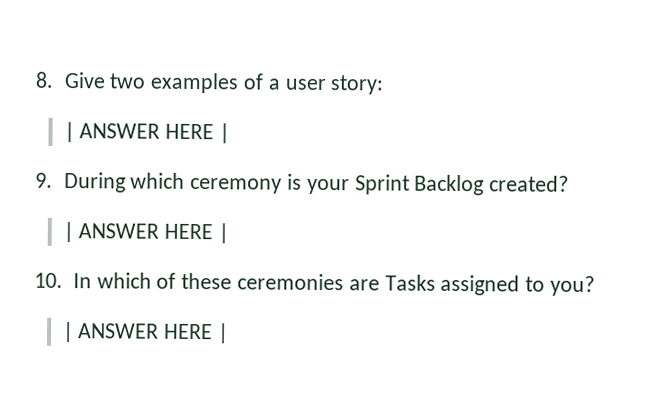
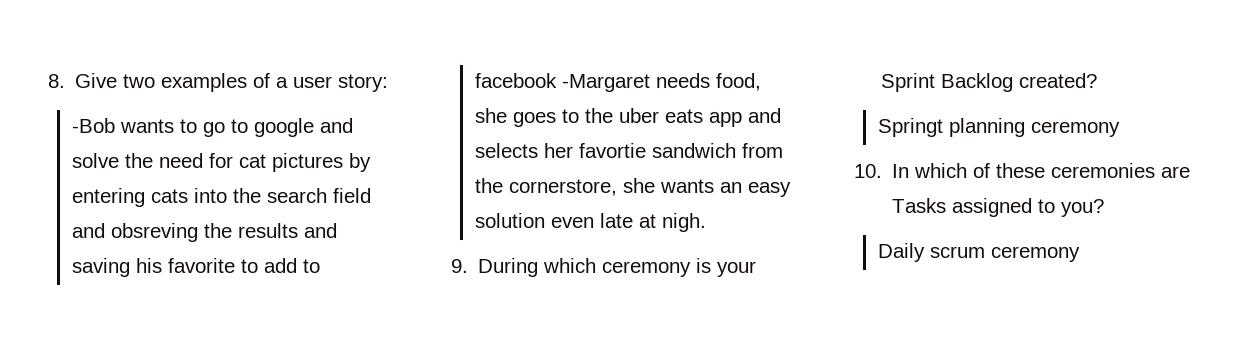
[63,122,230,144] | ANSWER HERE | -> [71,118,353,137] [71,153,371,172] [71,188,371,207] [71,223,337,242] [71,258,320,277] [474,73,761,92] [474,108,781,127] [474,143,783,158] [474,178,791,197] [474,213,706,232] -Bob wants to go to google and solve the need for cat pictures by entering cats into the search field and obsreving the results and saving his favorite to add to facebook -Margaret needs food, she goes to the uber eats app and selects her favortie sandwich from the cornerstore, she wants an easy solution even late at nigh.
[62,221,229,244] | ANSWER HERE | -> [877,118,1120,137] Springt planning ceremony
[61,321,229,344] | ANSWER HERE | -> [877,243,1080,262] Daily scrum ceremony

